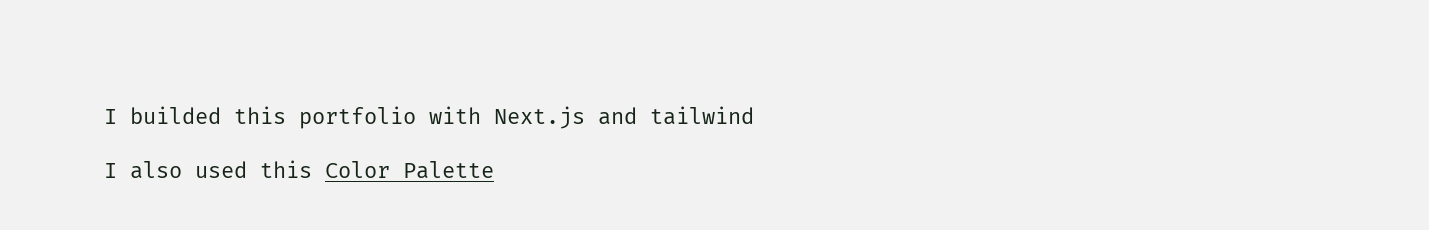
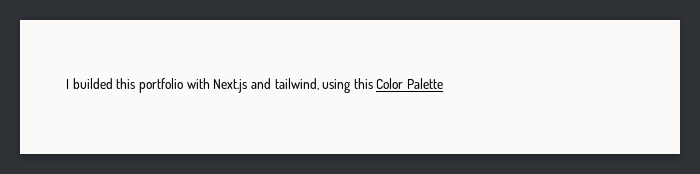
[650,106,754,125] [104,161,247,179] tailwind // I also used -> [274,78,351,93] tailwind, using

